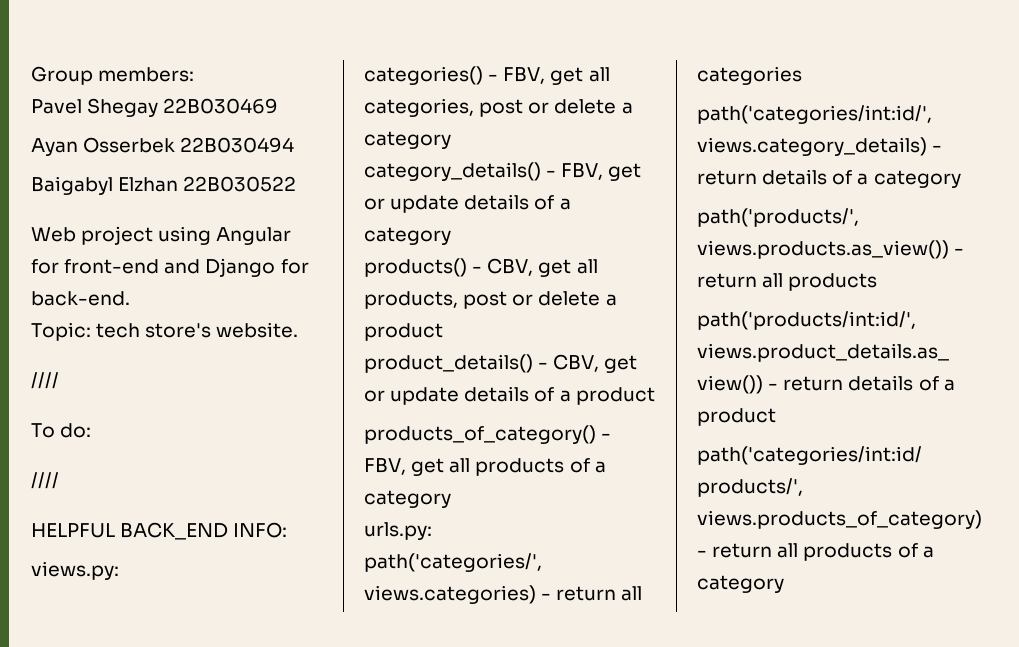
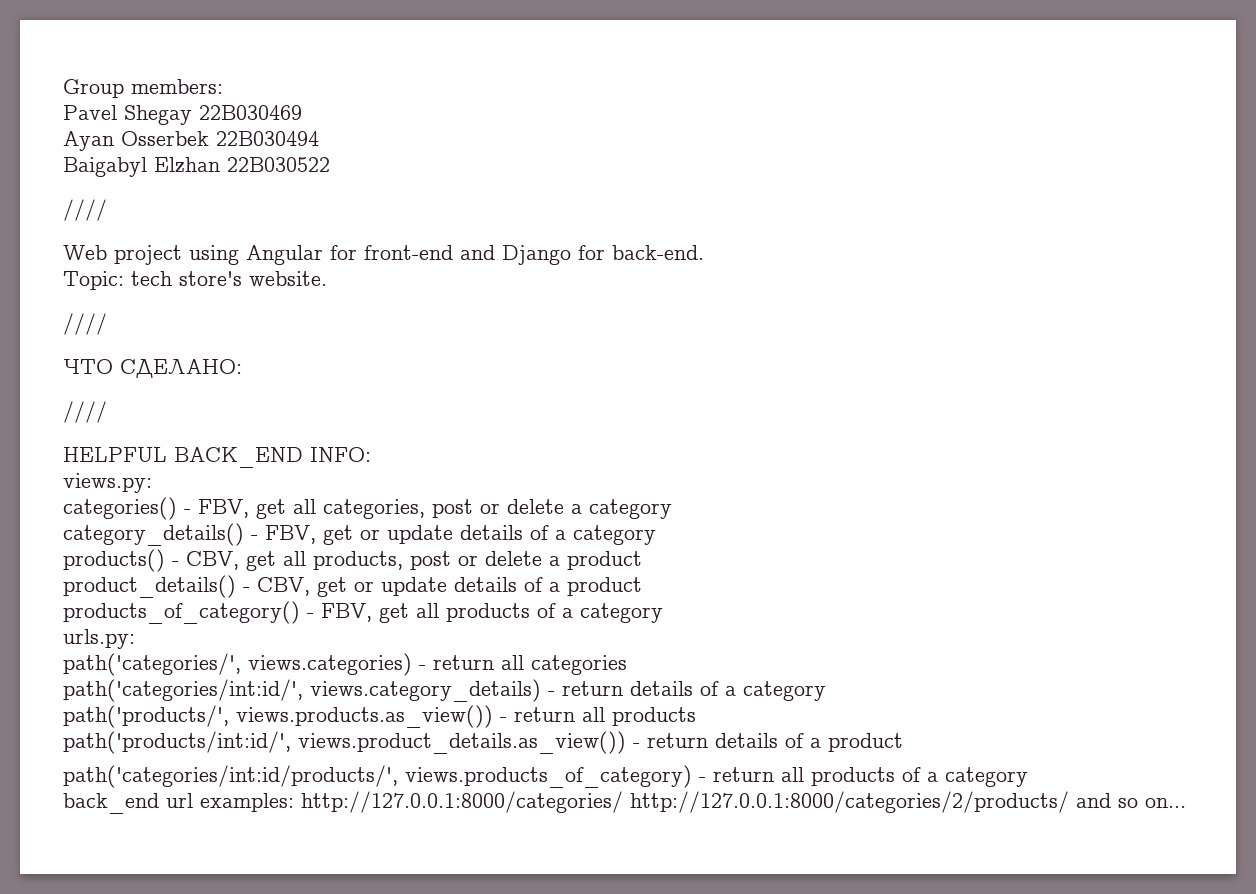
(297, 184) none -> [63,199,107,221] // ////
[31,423,92,438] To do: -> [63,359,242,378] ЧТО СДЕЛАНО:
(784, 584) none -> [63,791,1186,814] // back_end url examples: http://127.0.0.1:8000/categories/ http://127.0.0.1:8000/categories/2/products/ and so on...

